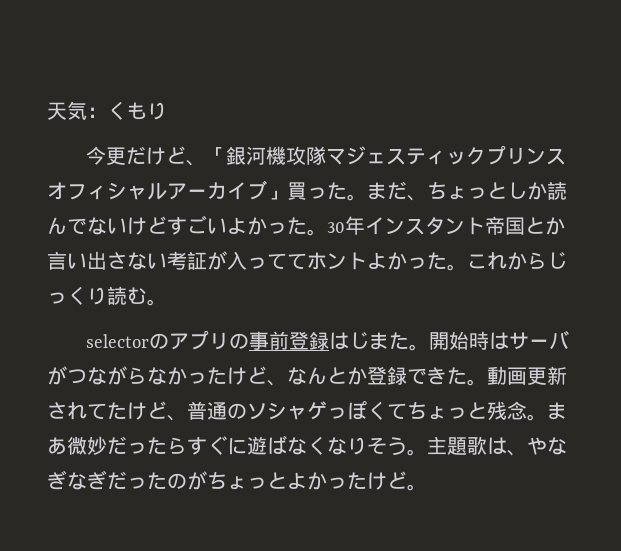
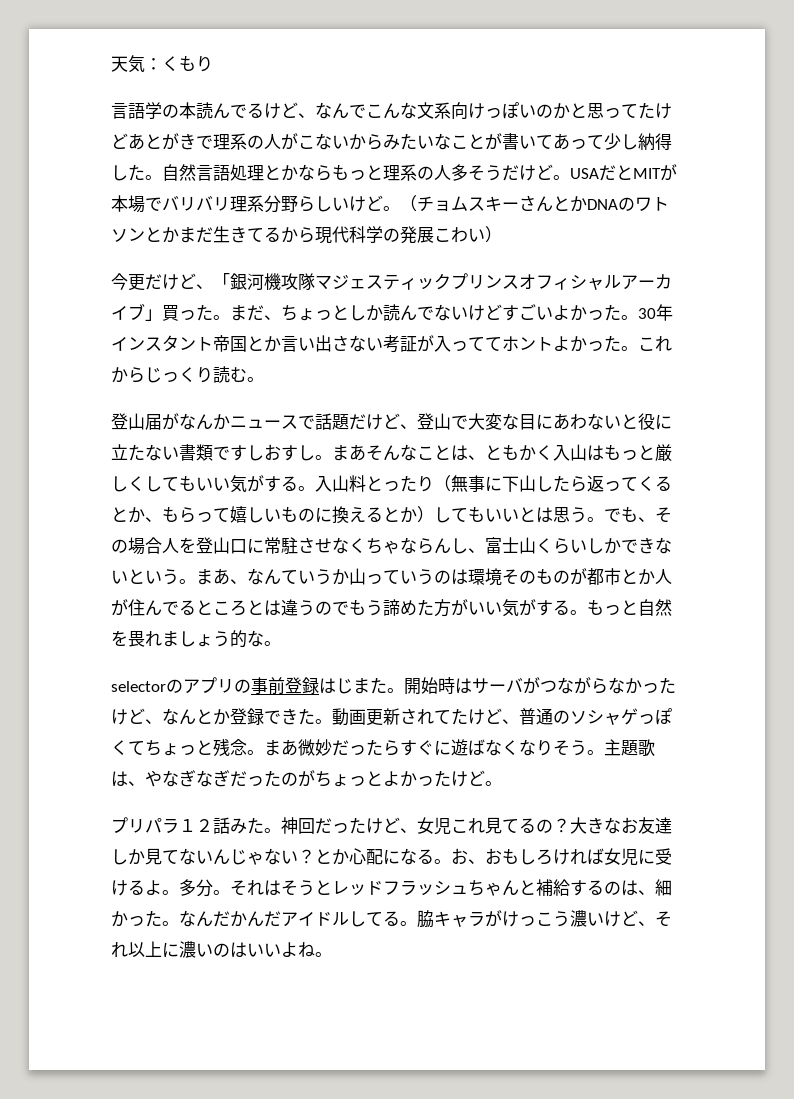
(167, 111) none -> [111,102,672,119] [111,133,672,151] [111,164,677,181] [111,195,669,213] [111,226,502,244] // 言語学の本読んでるけど、なんでこんな文系向けっぽいのかと思ってたけどあとがきで理系の人がこないからみたいなことが書いてあって少し納得した。自然言語処理とかならもっと理系の人多そうだけど。USAだとMITが本場でバリバリ理系分野らしいけど。（チョムスキーさんとかDNAのワトソンとかまだ生きてるから現代科学の発展こわい）
(167, 302) none -> [111,413,672,430] [111,444,672,461] [111,475,672,493] [111,506,672,524] [111,537,672,555] [111,568,672,586] [111,599,672,617] [111,630,281,648] // 登山届がなんかニュースで話題だけど、登山で大変な目にあわないと役に立たない書類ですしおすし。まあそんなことは、ともかく入山はもっと厳しくしてもいい気がする。入山料とったり（無事に下山したら返ってくるとか、もらって嬉しいものに換えるとか）してもいいとは思う。でも、その場合人を登山口に常駐させなくちゃならんし、富士山くらいしかできないという。まあ、なんていうか山っていうのは環境そのものが都市とか人が住んでるところとは違うのでもう諦めた方がいい気がする。もっと自然を畏れましょう的な。
(427, 487) none -> [111,817,672,835] [111,848,672,866] [111,879,672,897] [111,910,672,928] [111,941,332,958] // プリパラ１２話みた。神回だったけど、女児これ見てるの？大きなお友達しか見てないんじゃない？とか心配になる。お、おもしろければ女児に受けるよ。多分。それはそうとレッドフラッシュちゃんと補給するのは、細かった。なんだかんだアイドルしてる。脇キャラがけっこう濃いけど、それ以上に濃いのはいいよね。

